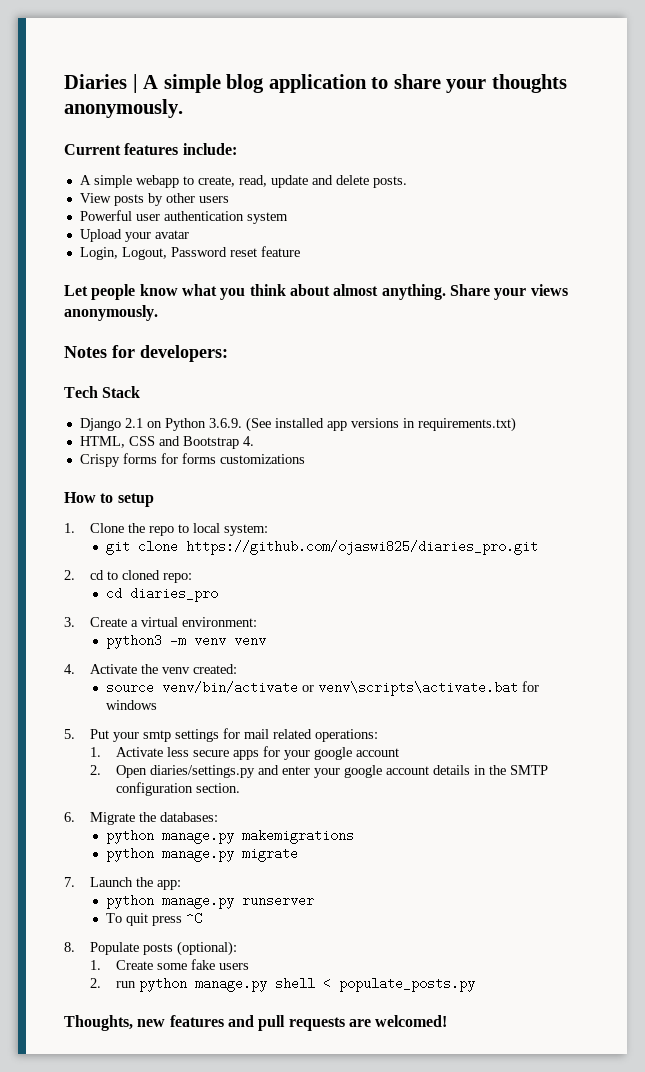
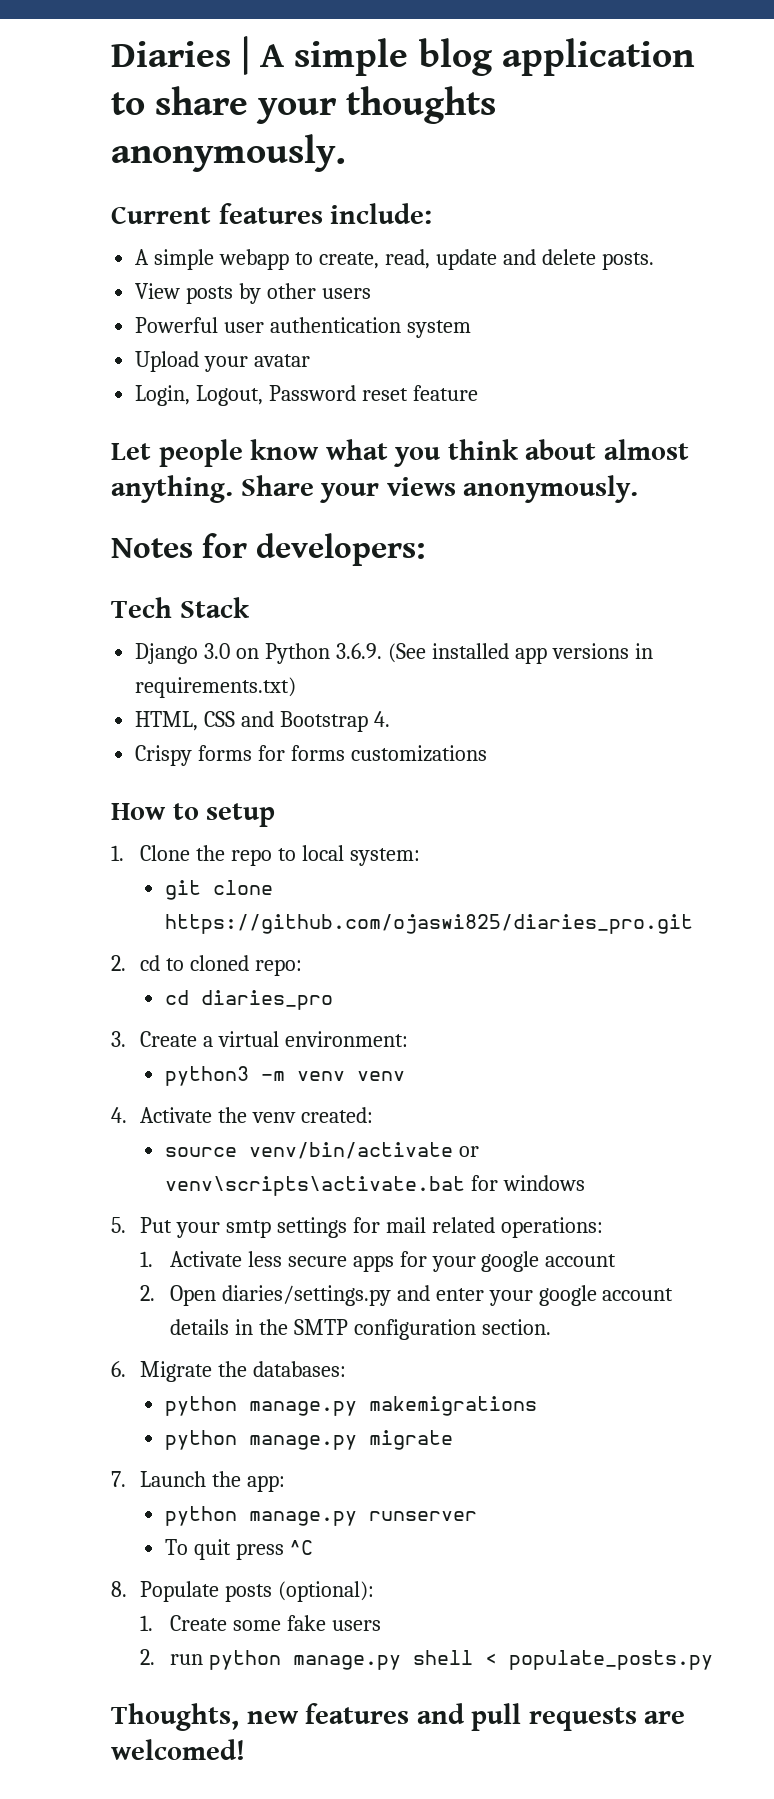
[124,418,143,428] 2.1 -> [204,643,231,659] 3.0

